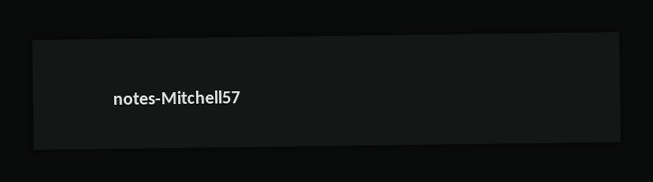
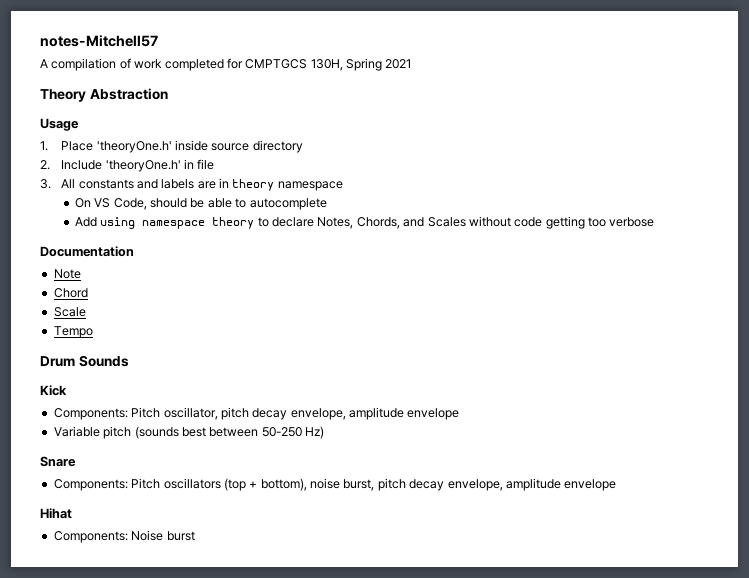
(241, 97) none -> [40,58,412,71] [40,88,168,102] [40,118,79,131] [40,140,303,153] [40,159,215,172] [40,178,343,191] [74,198,327,210] [74,216,655,229] [40,246,134,257] [53,269,81,279] [53,288,88,298] [53,307,86,317] [53,326,93,338] [40,355,129,367] [40,385,67,396] [53,407,460,420] [53,426,324,439] [40,456,76,467] [53,478,617,491] [40,508,72,519] [53,530,195,543] // A compilation of work completed for CMPTGCS 130H, Spring 2021 // Theory Abstraction // Usage // 1. Place 'theoryOne.h' inside source directory // 2. Include 'theoryOne.h' in file // 3. All constants and labels are in theory namespace // On VS Code, should be able to autocomplete // Add using namespace theory to declare Notes, Chords, and Scales without code getting too verbose // Documentation // Note // Chord // Scale // Tempo // Drum Sounds // Kick // Components: Pitch oscillator, pitch decay envelope, amplitude envelope // Variable pitch (sounds best between 50-250 Hz) // Snare // Components: Pitch oscillators (top + bottom), noise burst, pitch decay envelope, amplitude envelope // Hihat // Components: Noise burst

